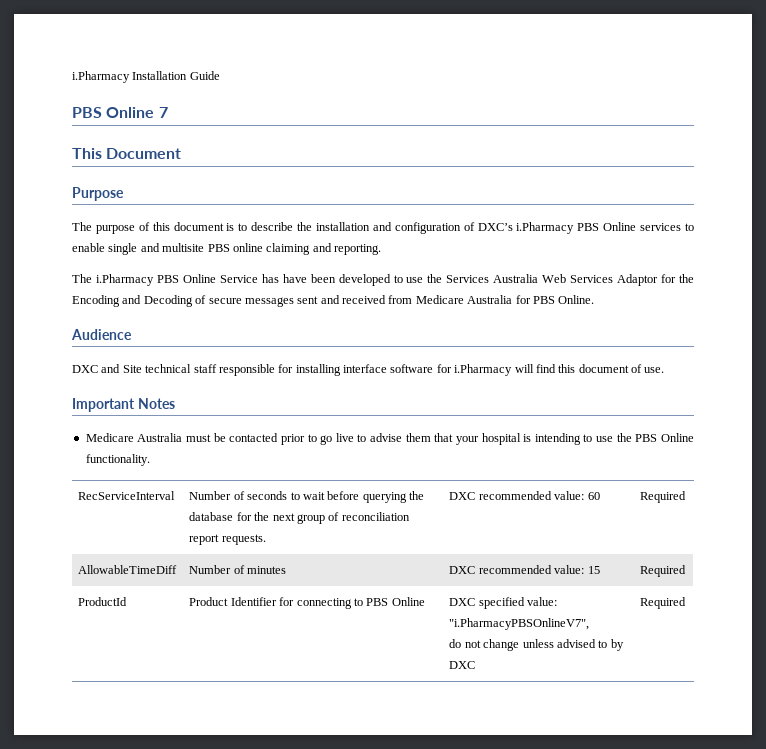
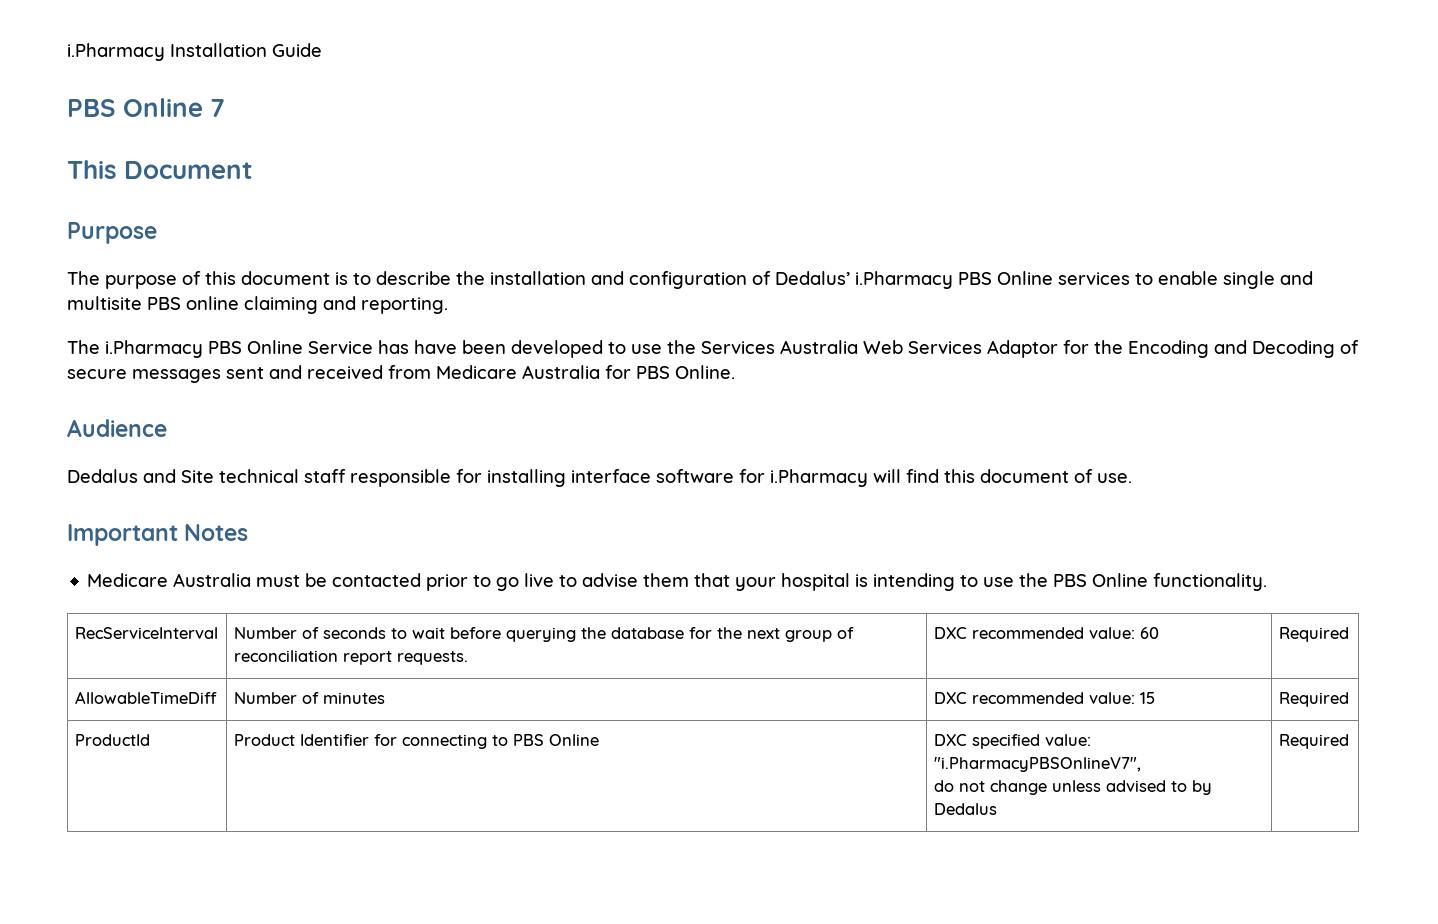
[477,223,513,231] DXC’s -> [775,271,850,285] Dedalus’
[72,365,98,373] DXC -> [67,469,138,483] Dedalus
[449,661,476,669] DXC -> [933,803,997,815] Dedalus

